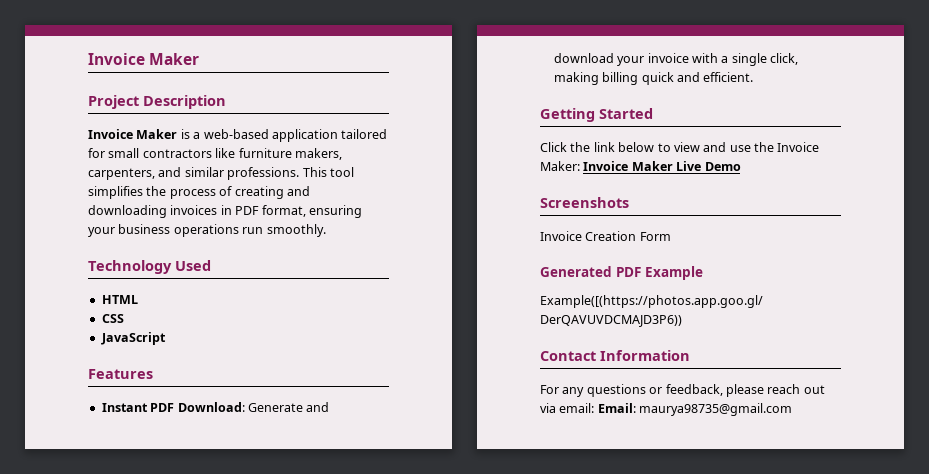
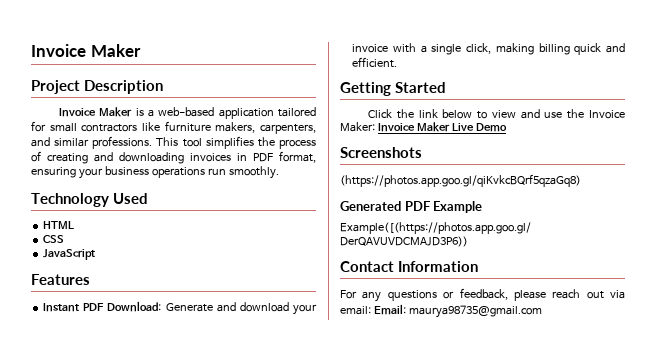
[540,231,671,241] Invoice Creation Form -> [340,174,581,187] (https://photos.app.goo.gl/qiKvkcBQrf5qzaGq8)

